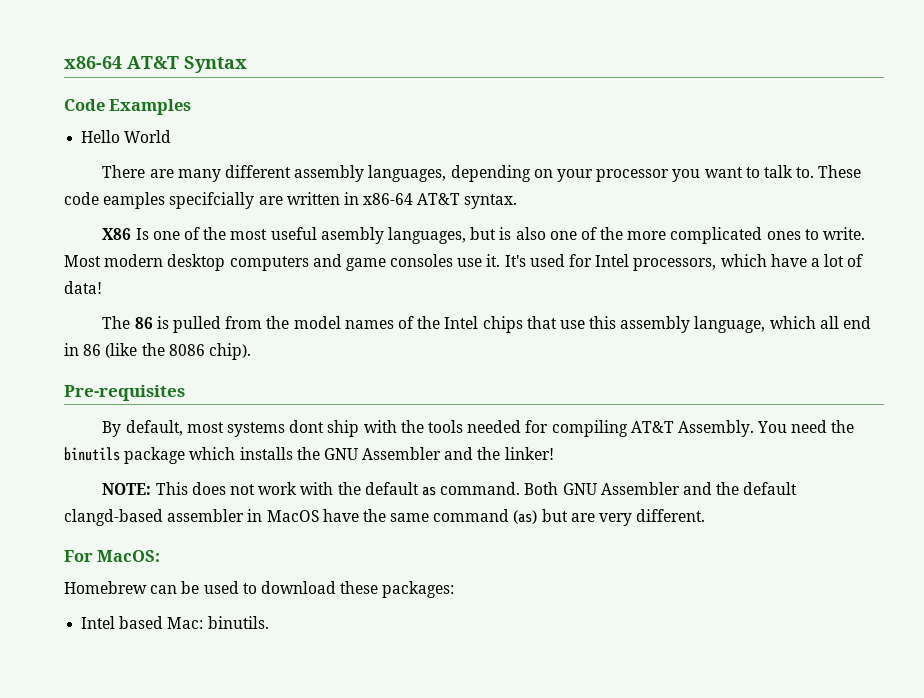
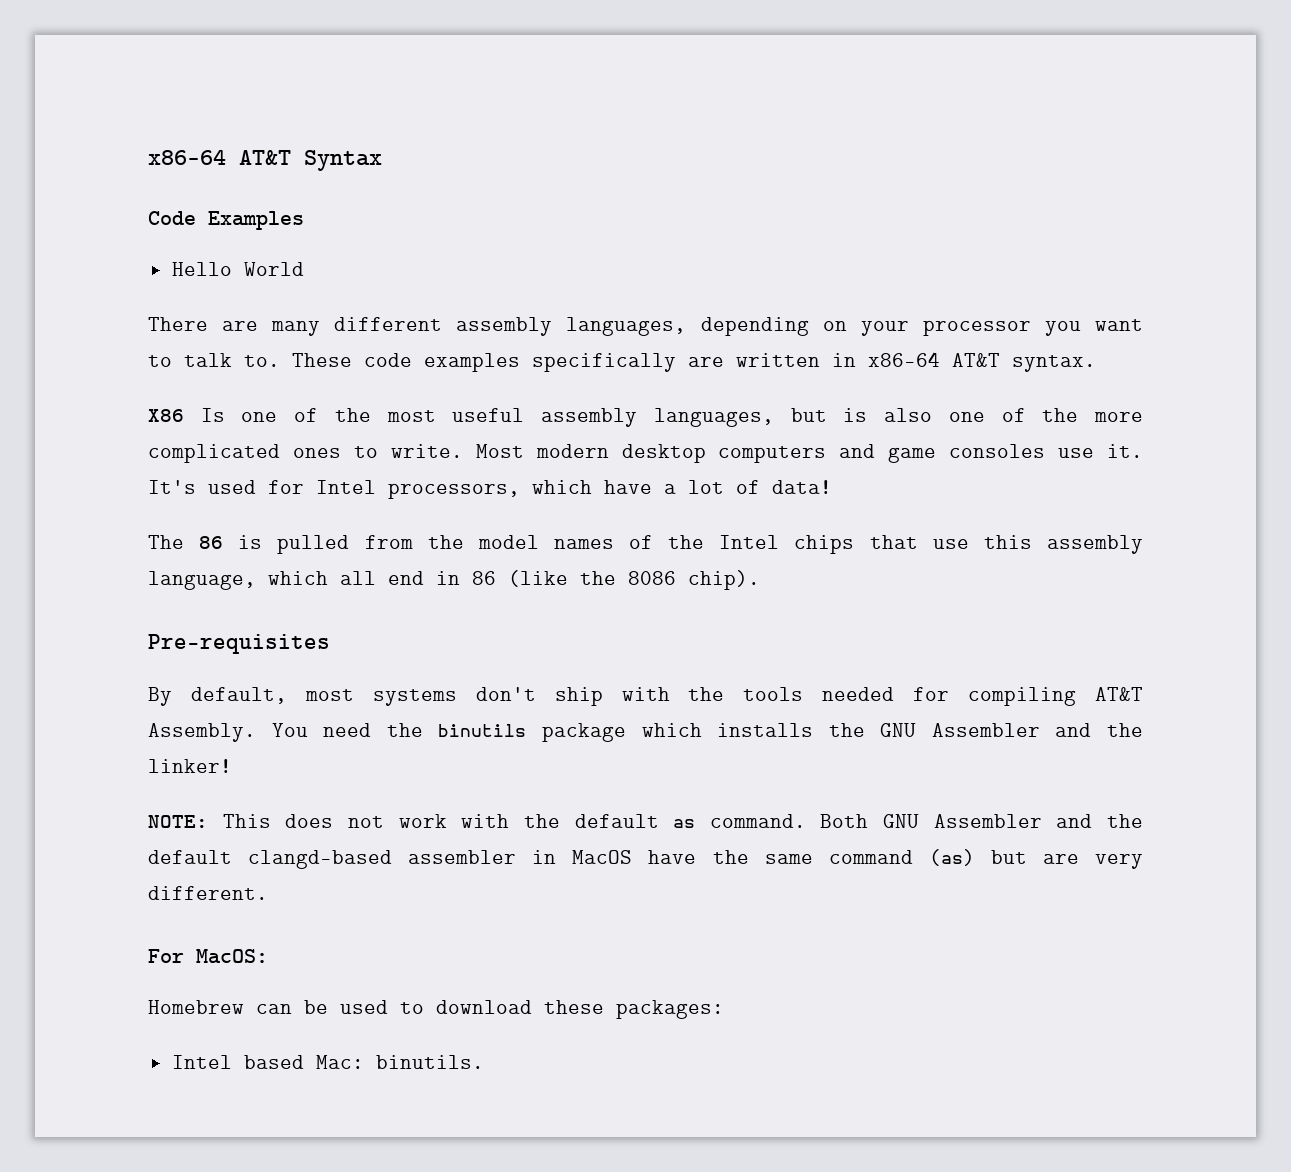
[103,192,255,209] eamples specifcially -> [424,353,676,372] examples specifically
[320,227,384,244] asembly -> [541,408,638,427] assembly
[289,420,325,433] dont -> [475,687,536,701] don't

